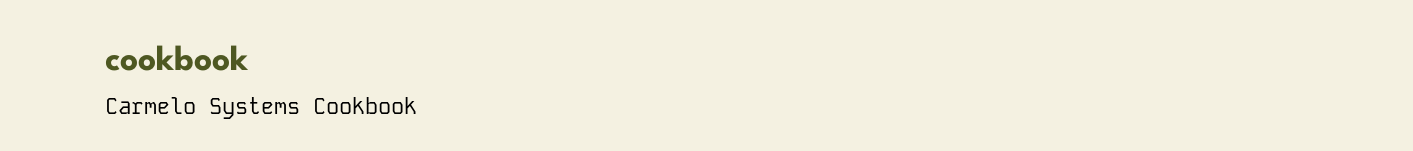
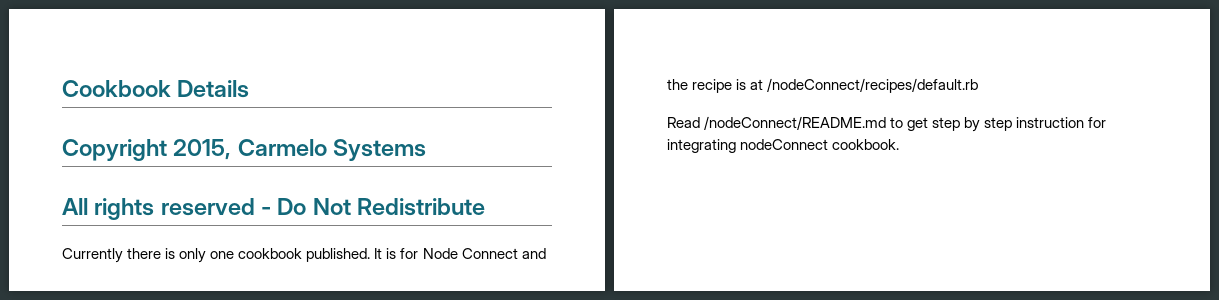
[105,45,249,71] [105,97,417,119] cookbook // Carmelo Systems Cookbook -> [62,80,250,98] [62,139,427,161] [62,198,486,220] [62,248,546,263] [667,78,979,93] [667,116,1107,132] [667,139,900,153] Cookbook Details // Copyright 2015, Carmelo Systems // All rights reserved - Do Not Redistribute // Currently there is only one cookbook published. It is for Node Connect and the recipe is at /nodeConnect/recipes/default.rb // Read /nodeConnect/README.md to get step by step instruction for integrating nodeConnect cookbook.

